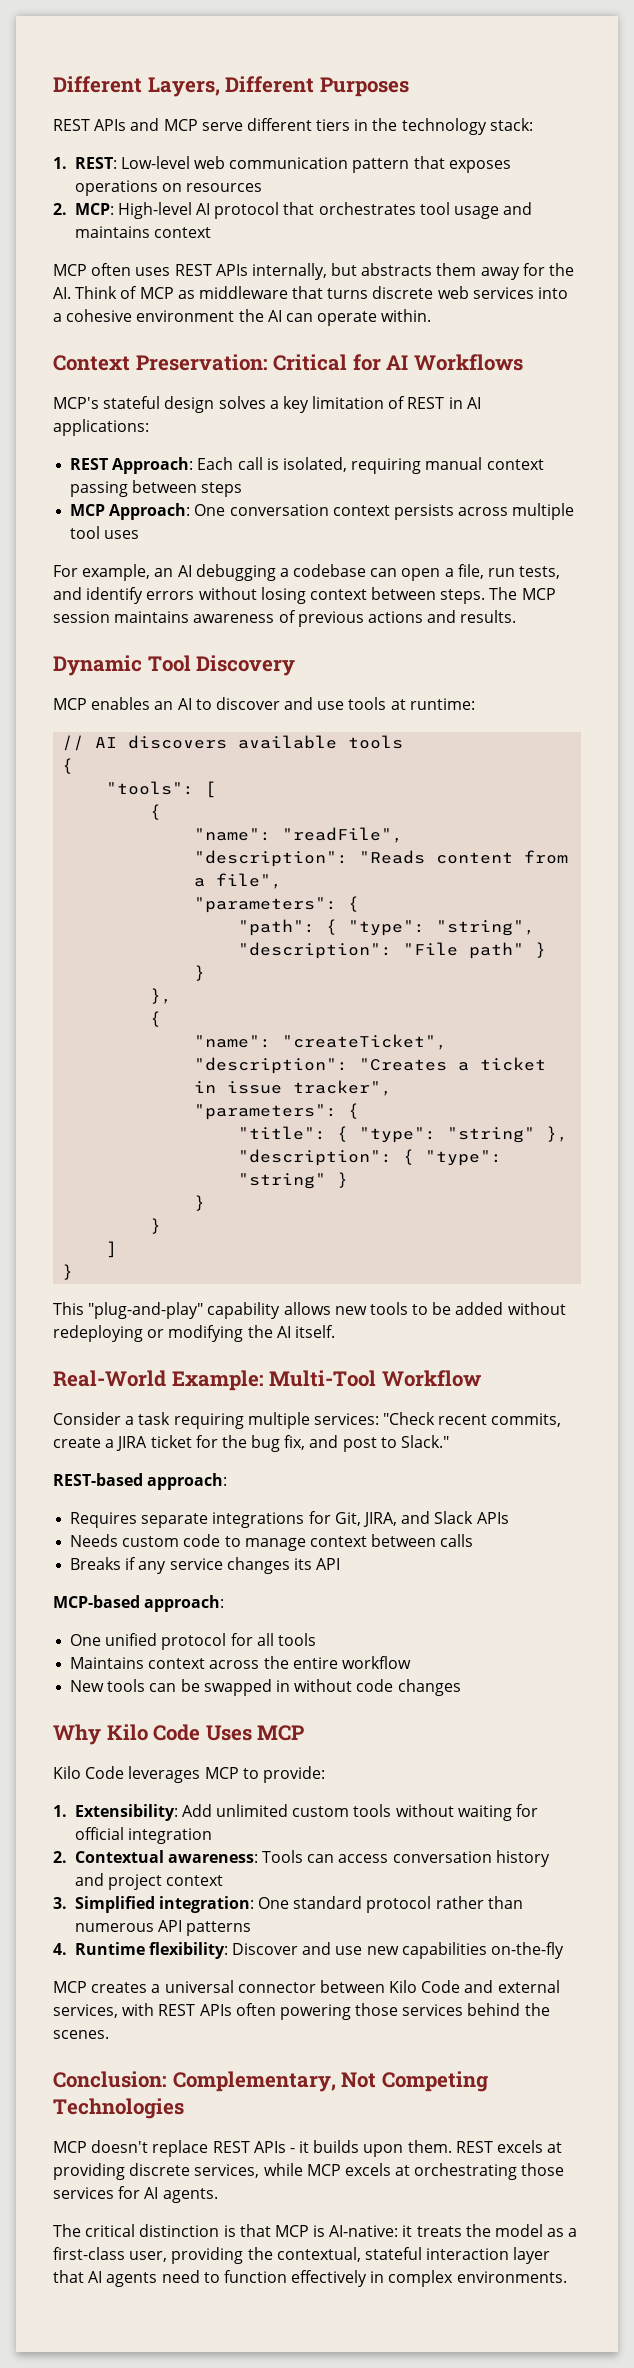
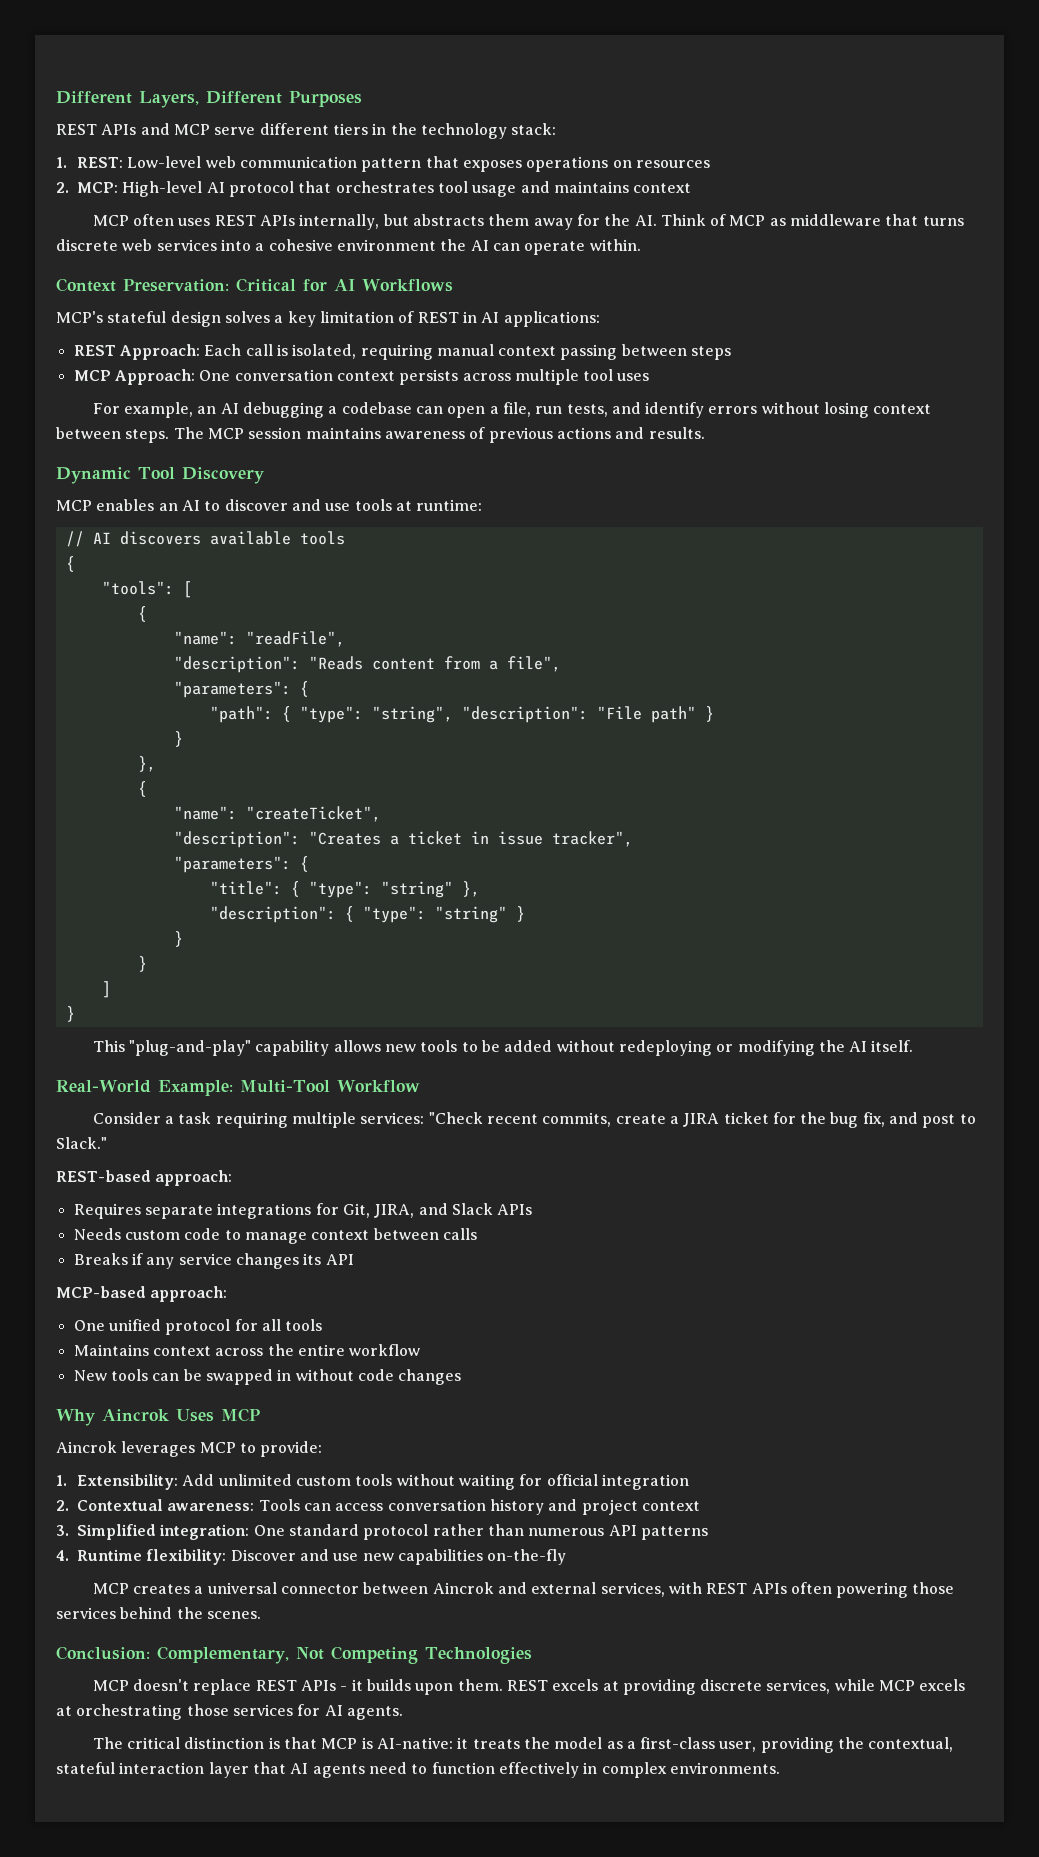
[106,1724,201,1741] Kilo Code -> [102,1409,169,1421] Aincrok
[53,1766,125,1779] Kilo Code -> [56,1441,117,1453] Aincrok
[389,1980,461,1993] Kilo Code -> [432,1582,494,1594] Aincrok

